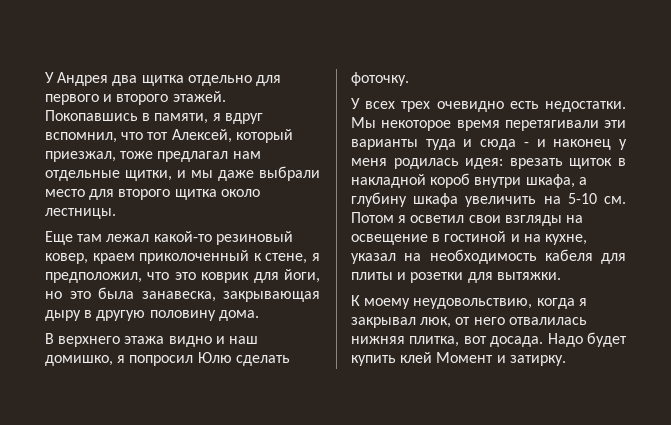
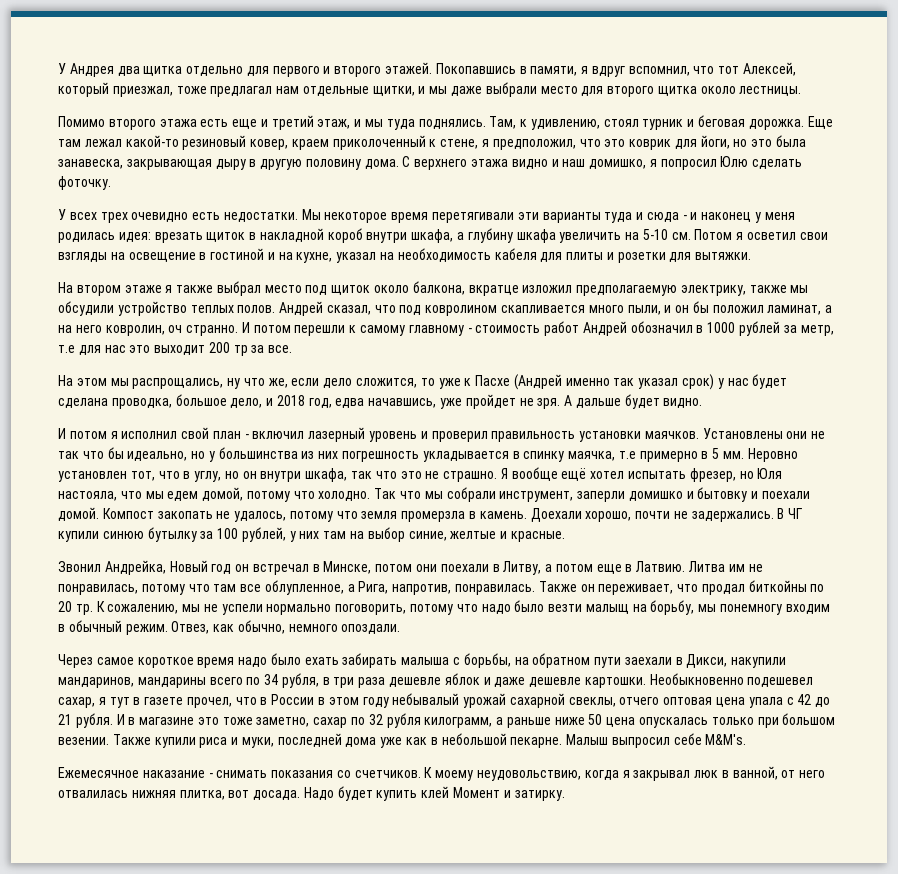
(116, 213) none -> [58,115,804,130] Помимо второго этажа есть еще и третий этаж, и мы туда поднялись. Там, к удивлению, стоял турник и беговая дорожка.
[45,333,54,344] // В -> [402,156,411,167] С
(561, 276) none -> [58,281,809,296] [58,301,833,316] [58,321,834,336] [58,342,293,356] [58,374,788,390] [58,394,703,409] [58,427,826,442] [58,447,798,462] [58,467,783,482] [58,487,811,502] [58,507,803,522] [58,527,565,542] [58,560,763,575] [58,580,825,595] [58,600,830,615] [58,620,401,635] [58,653,787,668] [58,673,814,688] [58,693,831,708] [58,713,836,728] [58,733,747,748] [58,767,421,778] На втором этаже я также выбрал место под щиток около балкона, вкратце изложил предполагаемую электрику, также мы обсудили устройство теплых полов. Андрей сказал, что под ковролином скапливается много пыли, и он бы положил ламинат, а на него ковролин, оч странно. И потом перешли к самому главному - стоимость работ Андрей обозначил в 1000 рублей за метр, т.е для нас это выходит 200 тр за все. // На этом мы распрощались, ну что же, если дело сложится, то уже к Пасхе (Андрей именно так указал срок) у нас будет сделана проводка, большое дело, и 2018 год, едва начавшись, уже пройдет не зря. А дальше будет видно. // И потом я исполнил свой план - включил лазерный уровень и проверил правильность установки маячков. Установлены они не так что бы идеально, но у большинства из них погрешность укладывается в спинку маячка, т.е примерно в 5 мм. Неровно установлен тот, что в углу, но он внутри шкафа, так что это не страшно. Я вообще ещё хотел испытать фрезер, но Юля настояла, что мы едем домой, потому что холодно. Так что мы собрали инструмент, заперли домишко и бытовку и поехали домой. Компост закопать не удалось, потому что земля промерзла в камень. Доехали хорошо, почти не задержались. В ЧГ купили синюю бутылку за 100 рублей, у них там на выбор синие, желтые и красные. // Звонил Андрейка, Новый год он встречал в Минске, потом они поехали в Литву, а потом еще в Латвию. Литва им не понравилась, потому что там все облупленное, а Рига, напротив, понравилась. Также он переживает, что продал биткойны по 20 тр. К сожалению, мы не успели нормально поговорить, потому что надо было везти малыщ на борьбу, мы понемногу входим в обычный режим. Отвез, как обычно, немного опоздали. // Через самое короткое время надо было ехать забирать малыша с борьбы, на обратном пути заехали в Дикси, накупили мандаринов, мандарины всего по 34 рубля, в три раза дешевле яблок и даже дешевле картошки. Необыкновенно подешевел сахар, я тут в газете прочел, что в России в этом году небывалый урожай сахарной свеклы, отчего оптовая цена упала с 42 до 21 рубля. И в магазине это тоже заметно, сахар по 32 рубля килограмм, а раньше ниже 50 цена опускалась только при большом везении. Также купили риса и муки, последней дома уже как в небольшой пекарне. Малыш выпросил себе M&M's. // Ежемесячное наказание - снимать показания со счетчиков.
[420,317,452,328] люк, -> [694,766,778,780] люк в ванной,

